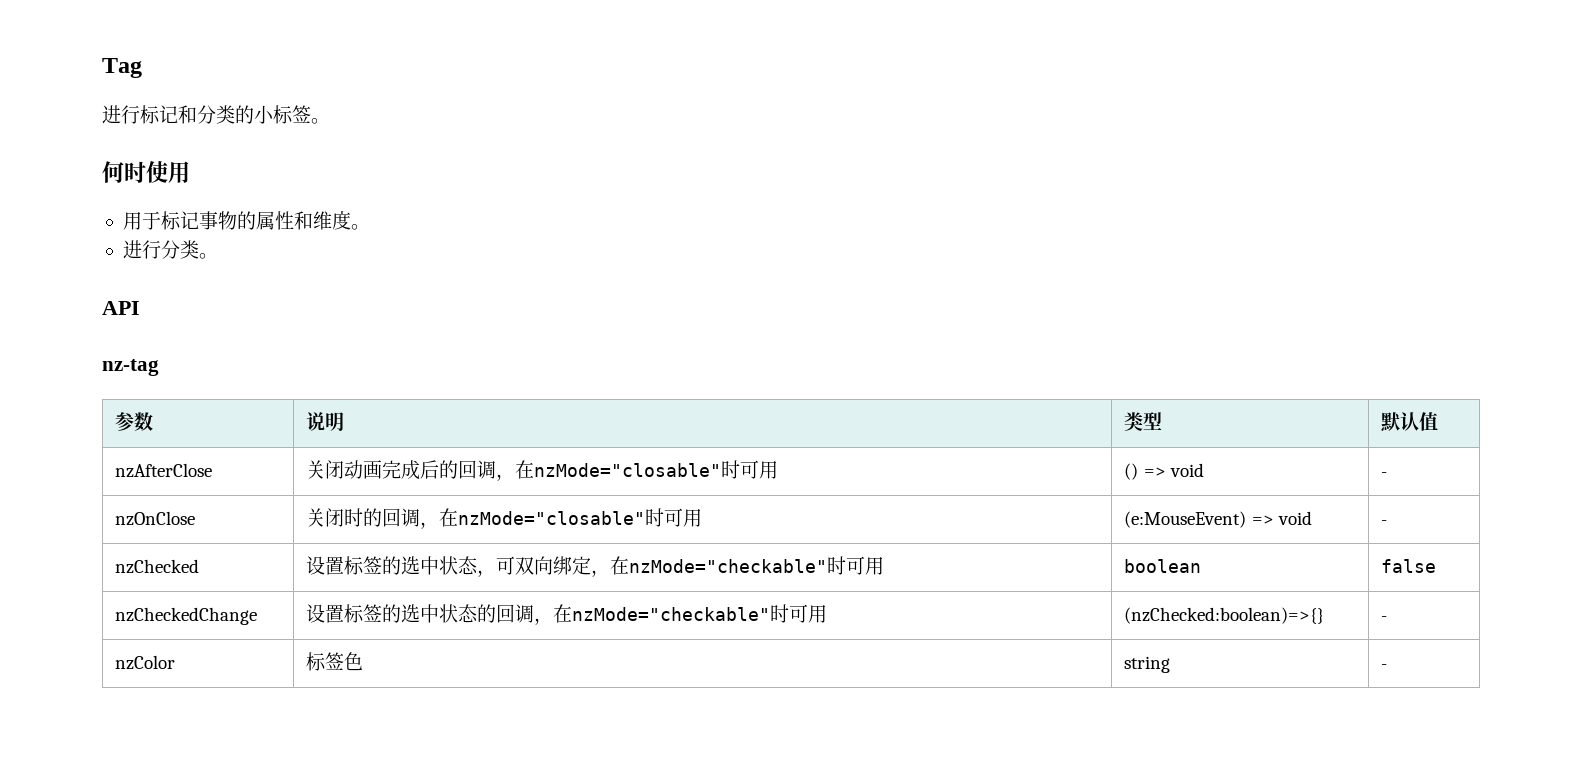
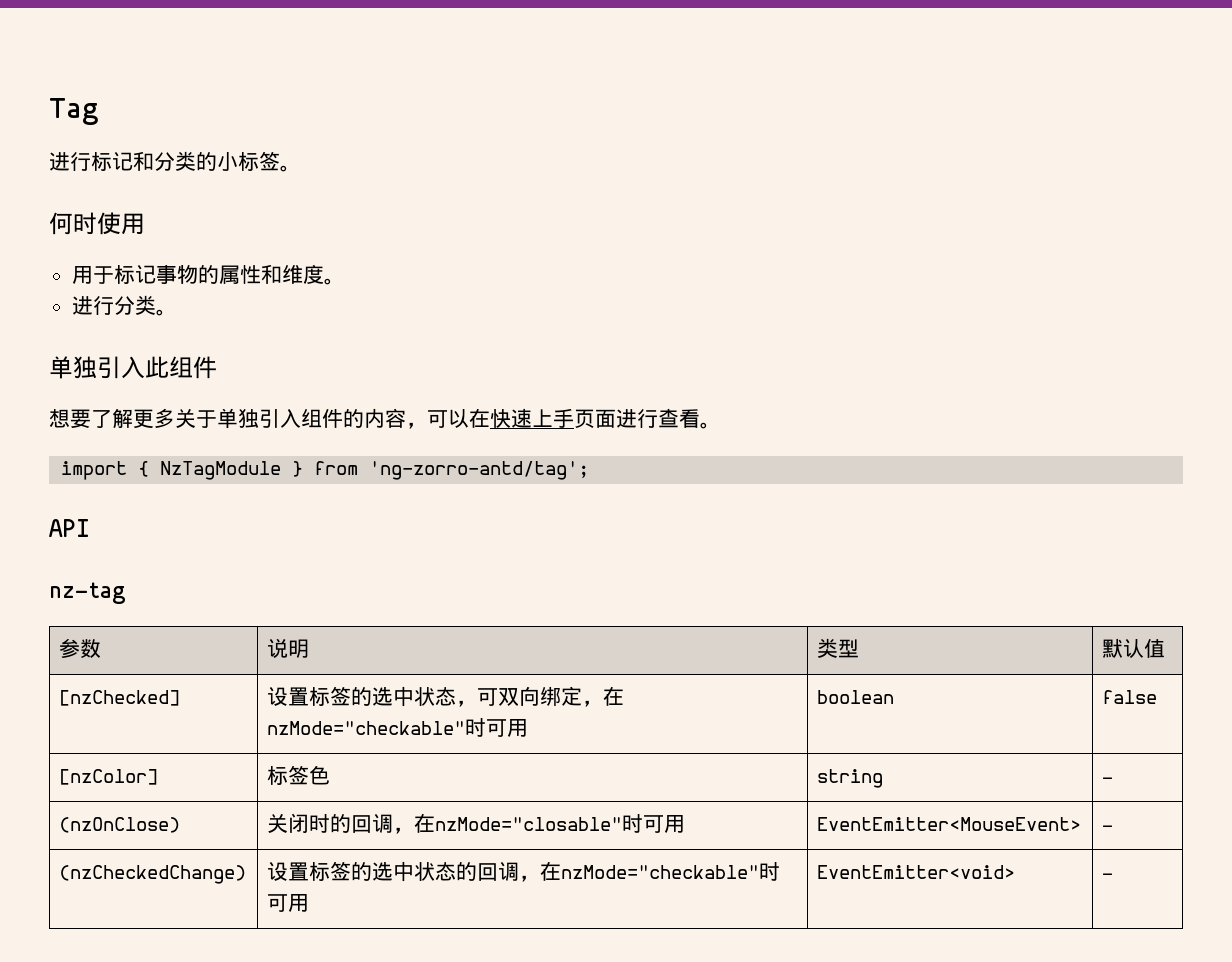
(218, 256) none -> [49,356,217,379] [49,408,721,429] [61,461,590,480] // 单独引入此组件 // 想要了解更多关于单独引入组件的内容，可以在快速上手页面进行查看。 // import { NzTagModule } from 'ng-zorro-antd/tag';
[115,463,213,478] [306,460,779,481] [1124,463,1204,480] [1381,472,1388,477] [115,511,196,526] [306,508,703,529] [1124,511,1312,528] [1381,520,1388,525] [115,559,200,574] nzAfterClose | 关闭动画完成后的回调，在nzMode="closable"时可用 | () => void | - // nzOnClose | 关闭时的回调，在nzMode="closable"时可用 | (e:MouseEvent) => void | - // nzChecked -> [59,690,181,706] [nzChecked]
[115,607,258,625] nzCheckedChange -> [59,769,159,785] [267,765,331,785] [817,769,884,788] [1102,777,1114,783] [59,817,181,833] [267,813,686,834] [817,817,1082,831] [1102,825,1114,831] [59,865,247,884] [nzColor] | 标签色 | string | - // (nzOnClose) | 关闭时的回调，在nzMode="closable"时可用 | EventEmitter<MouseEvent> | - // (nzCheckedChange)
[1124,607,1325,624] [1381,616,1388,621] [115,655,176,670] [306,652,364,671] [1124,656,1171,673] [1381,664,1388,669] (nzChecked:boolean)=>{} | - // nzColor | 标签色 | string | - -> [817,865,1016,879] [1102,873,1114,879] EventEmitter<void> | -

